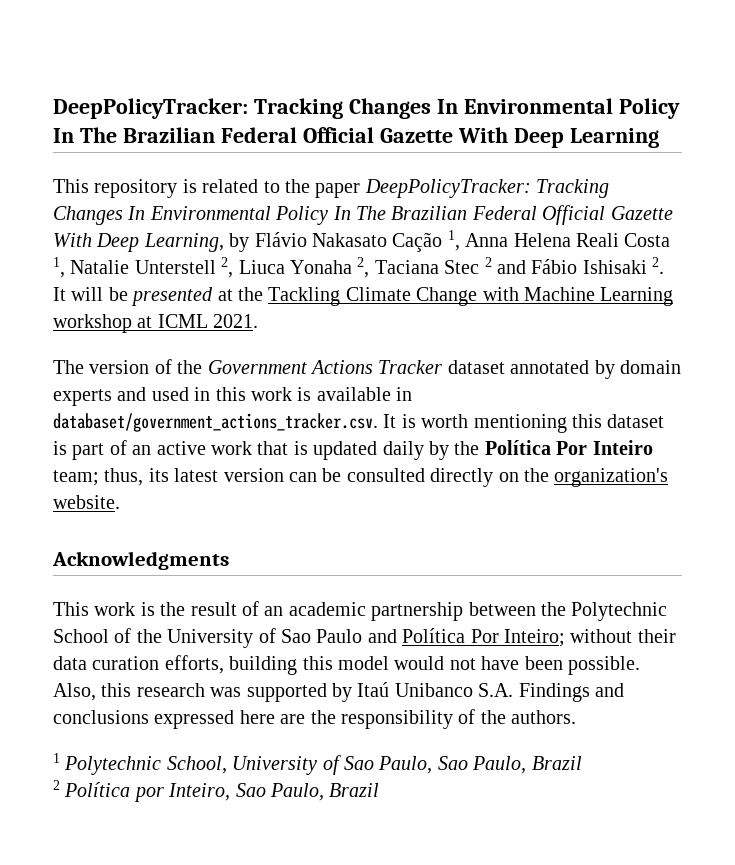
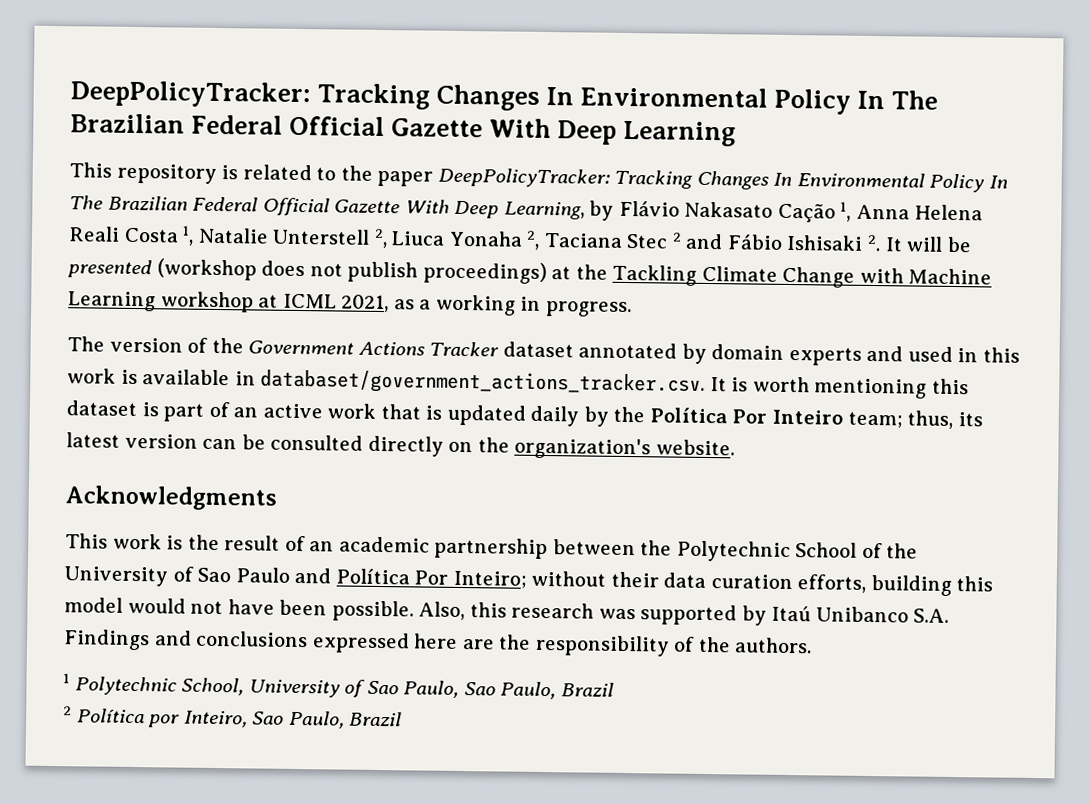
(214, 296) none -> [156,258,547,285] (workshop does not publish proceedings)
[213,314,259,328] 2021. -> [341,294,632,318] 2021, as a working in progress.

